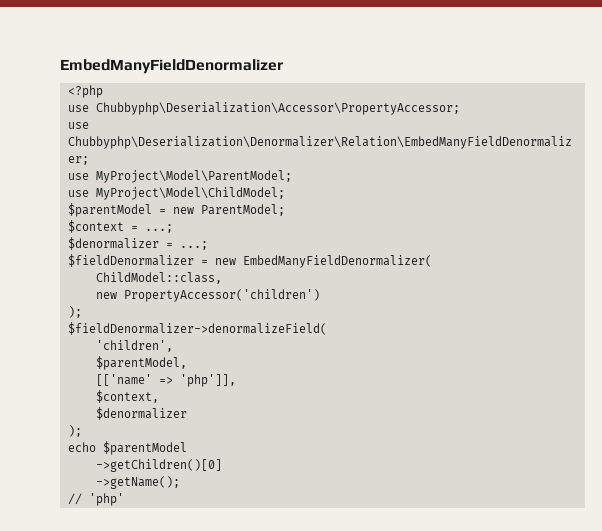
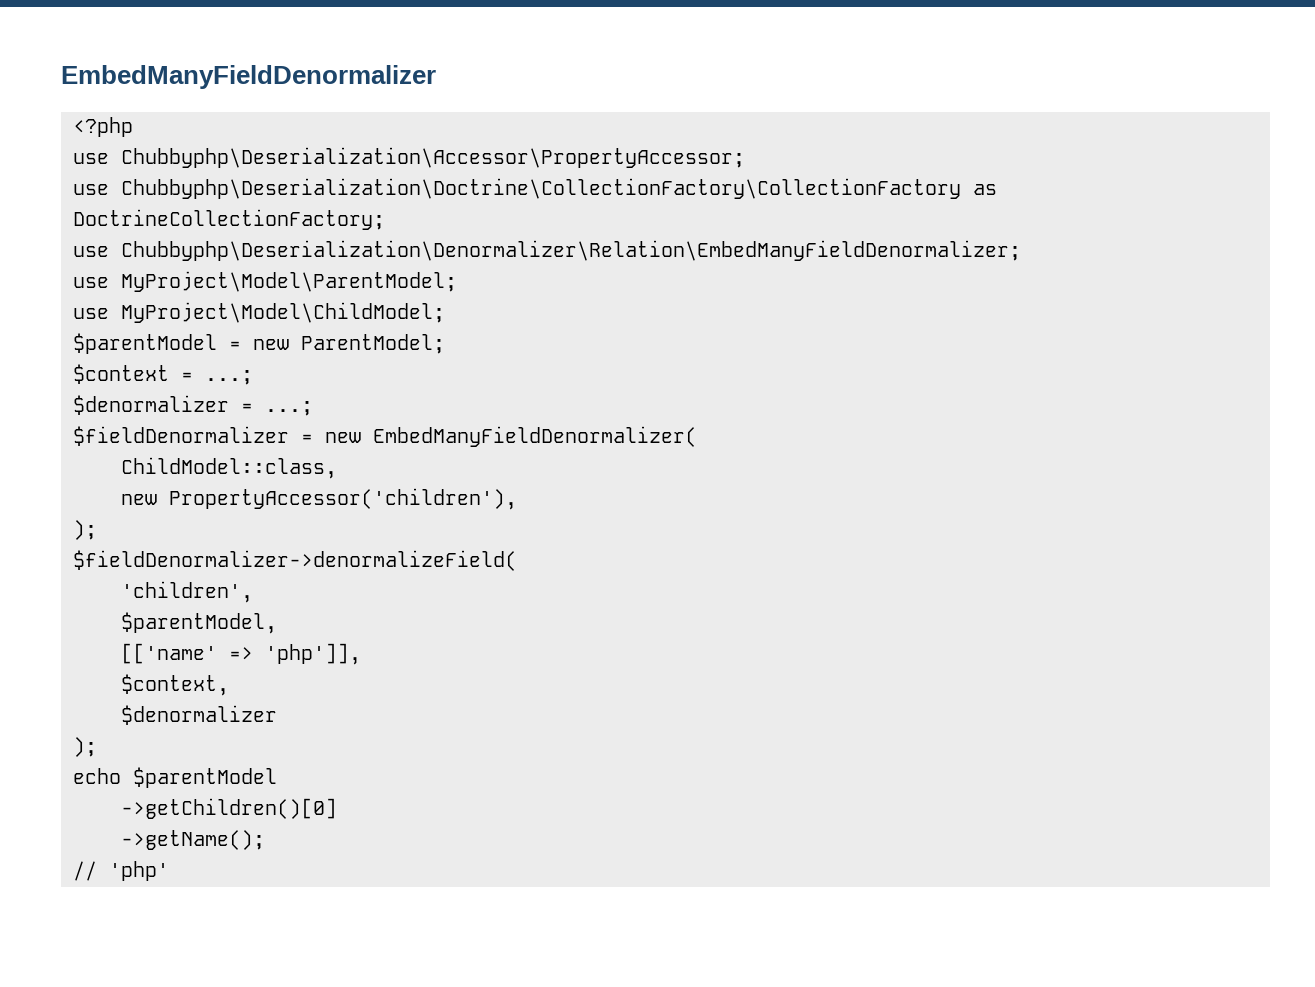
(460, 108) none -> [73,178,998,199] [73,209,386,230] // use Chubbyphp\Deserialization\Doctrine\CollectionFactory\CollectionFactory as DoctrineCollectionFactory;
[123,289,320,302] PropertyAccessor('children') -> [169,488,518,510] PropertyAccessor('children'),

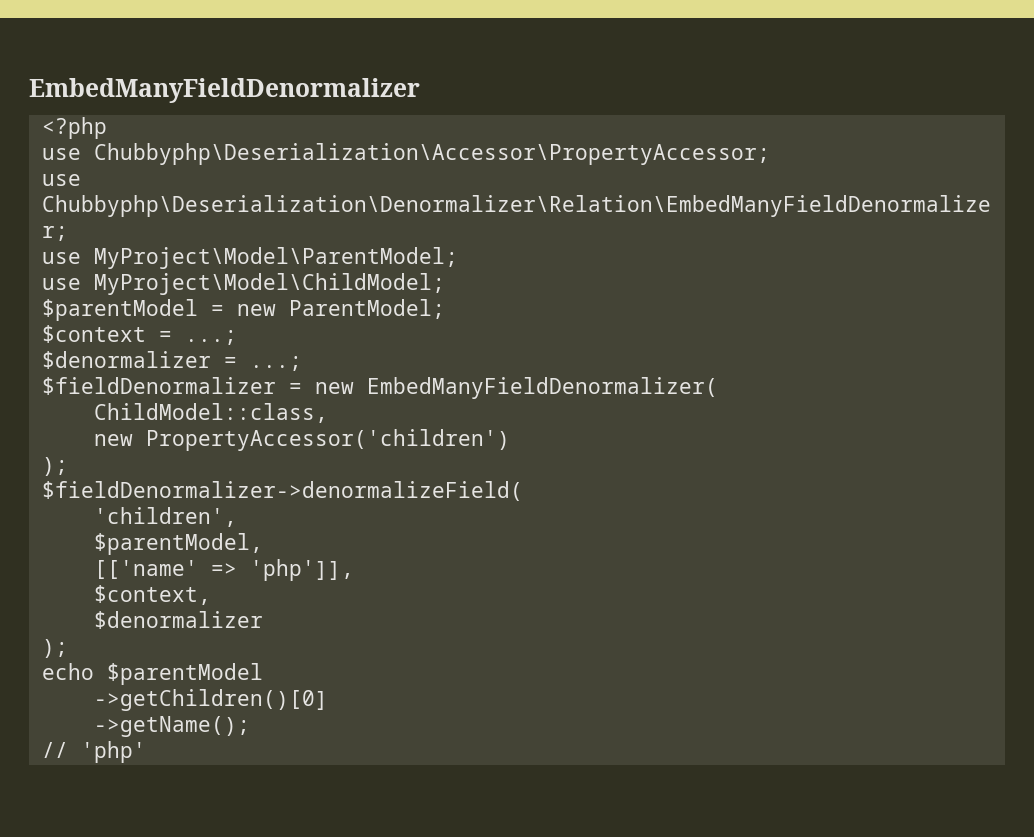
[73,178,998,199] [73,209,386,230] // use Chubbyphp\Deserialization\Doctrine\CollectionFactory\CollectionFactory as DoctrineCollectionFactory; -> (770, 154) none
[169,488,518,510] PropertyAccessor('children'), -> [145,429,510,451] PropertyAccessor('children')

